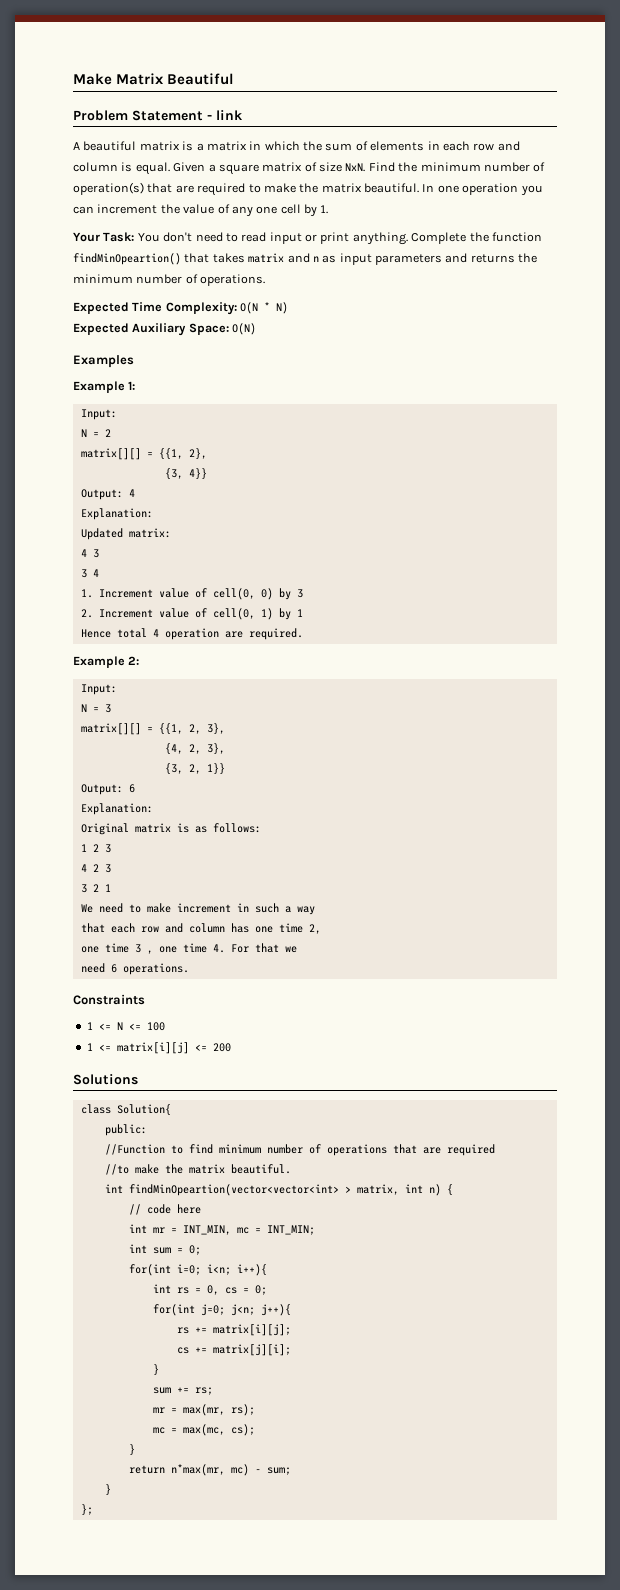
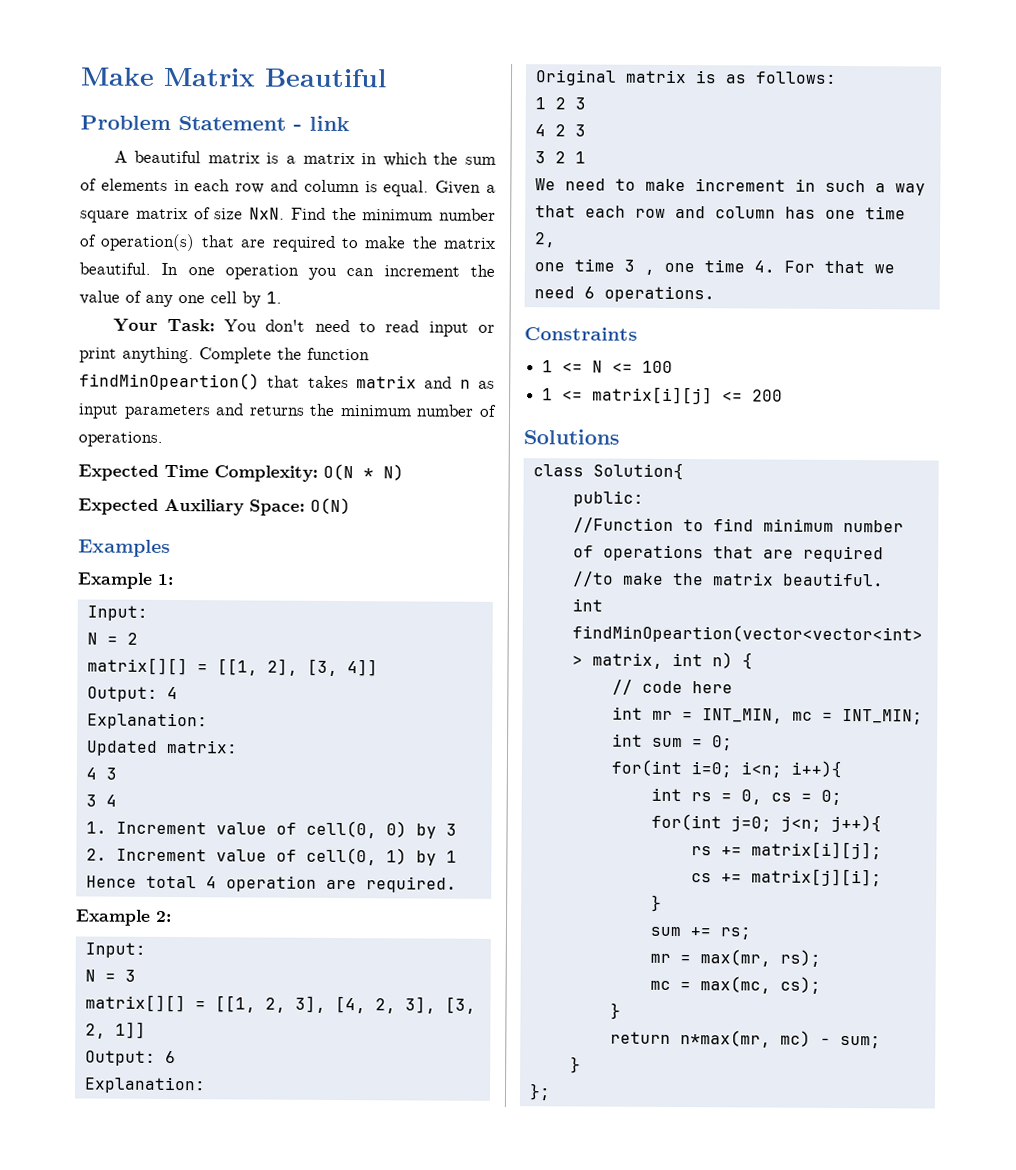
[158,448,207,459] [164,468,207,479] {{1, 2}, // {3, 4}} -> [216,658,378,677] [[1, 2], [3, 4]]
[158,723,225,734] [164,743,225,754] [164,763,225,774] {{1, 2, 3}, // {4, 2, 3}, // {3, 2, 1}} -> [214,995,476,1014] [84,1021,146,1039] [[1, 2, 3], [4, 2, 3], [3, 2, 1]]

